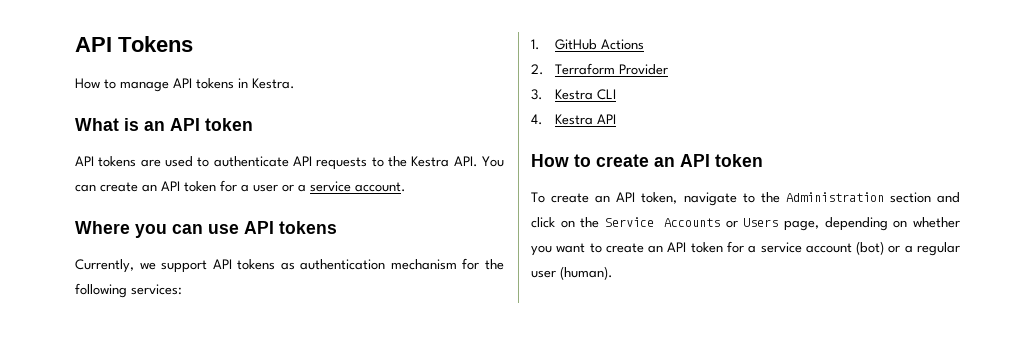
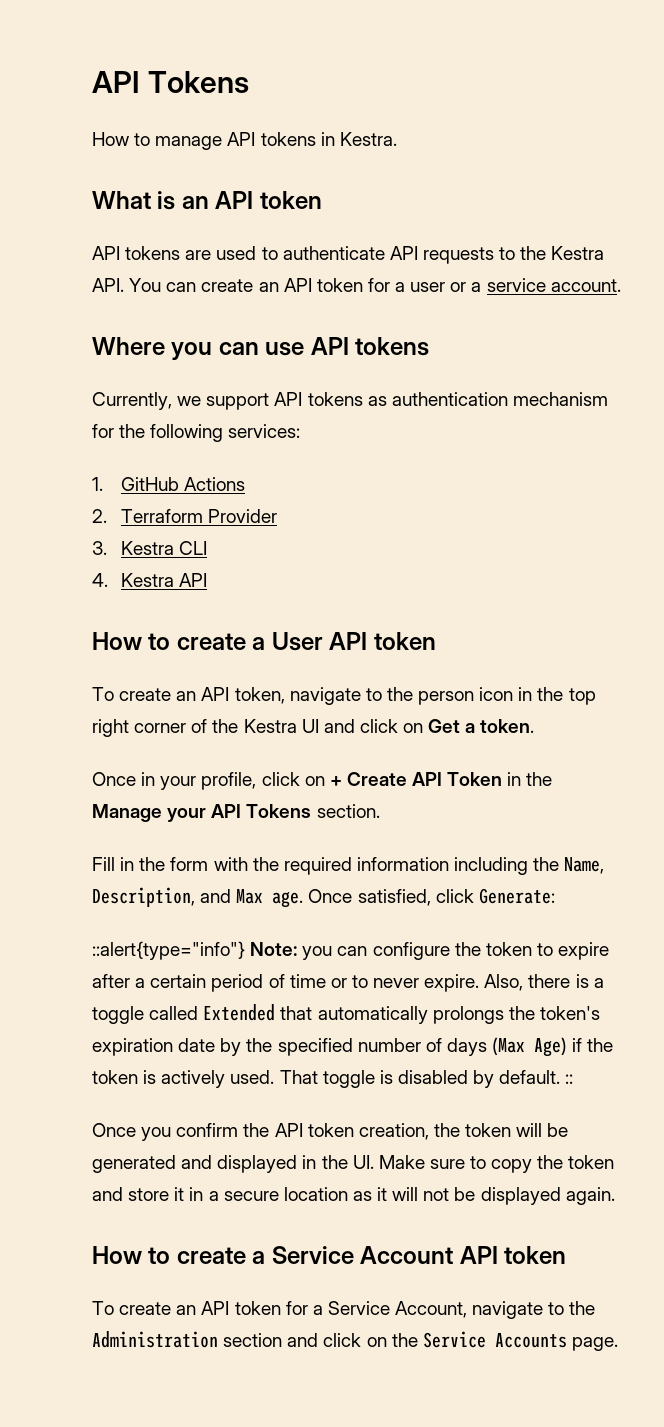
[654,157,675,167] an -> [252,632,323,651] a User
(780, 197) none -> [418,687,596,705] [92,719,535,737] [92,772,553,790] [92,804,380,822] [92,857,605,875] [92,887,555,908] [92,941,610,960] [92,974,604,992] [92,1004,600,1024] [92,1037,614,1057] [92,1070,574,1088] [92,1123,569,1141] [92,1155,615,1173] [92,1187,615,1205] [92,1246,567,1264] [92,1301,596,1319] person icon in the top right corner of the Kestra UI and click on Get a token. // Once in your profile, click on + Create API Token in the Manage your API Tokens section. // Fill in the form with the required information including the Name, Description, and Max age. Once satisfied, click Generate: // ::alert{type="info"} Note: you can configure the token to expire after a certain period of time or to never expire. Also, there is a toggle called Extended that automatically prolongs the token's expiration date by the specified number of days (Max Age) if the token is actively used. That toggle is disabled by default. :: // Once you confirm the API token creation, the token will be generated and displayed in the UI. Make sure to copy the token and store it in a secure location as it will not be displayed again. // How to create a Service Account API token // To create an API token for a Service Account, navigate to the
[725,217,960,231] [531,241,960,256] [531,266,613,280] or Users page, depending on whether you want to create an API token for a service account (bot) or a regular user (human). -> [571,1337,618,1351] page.

